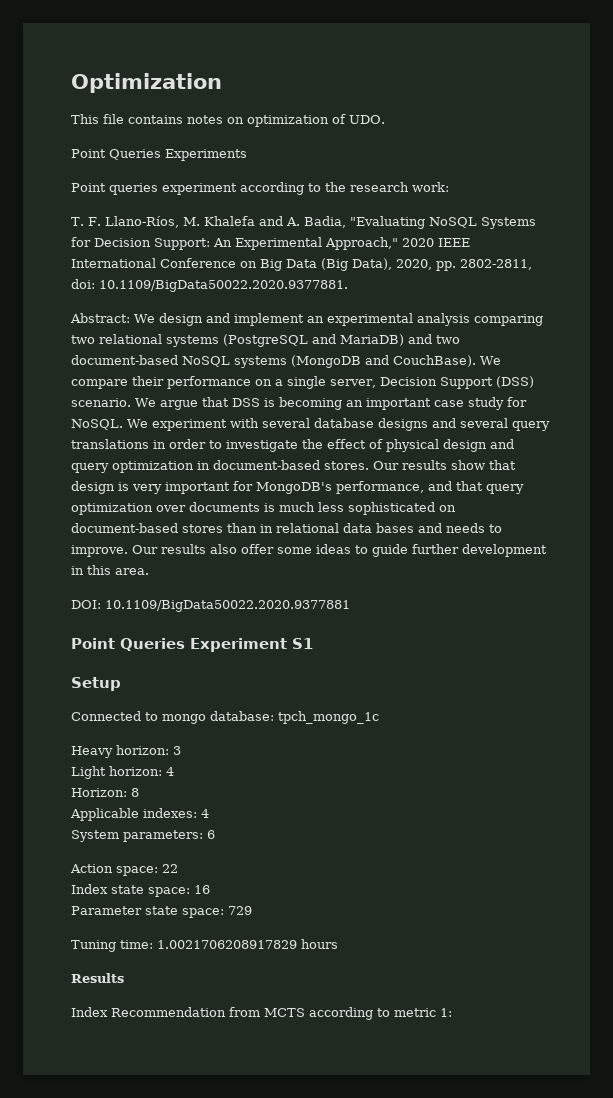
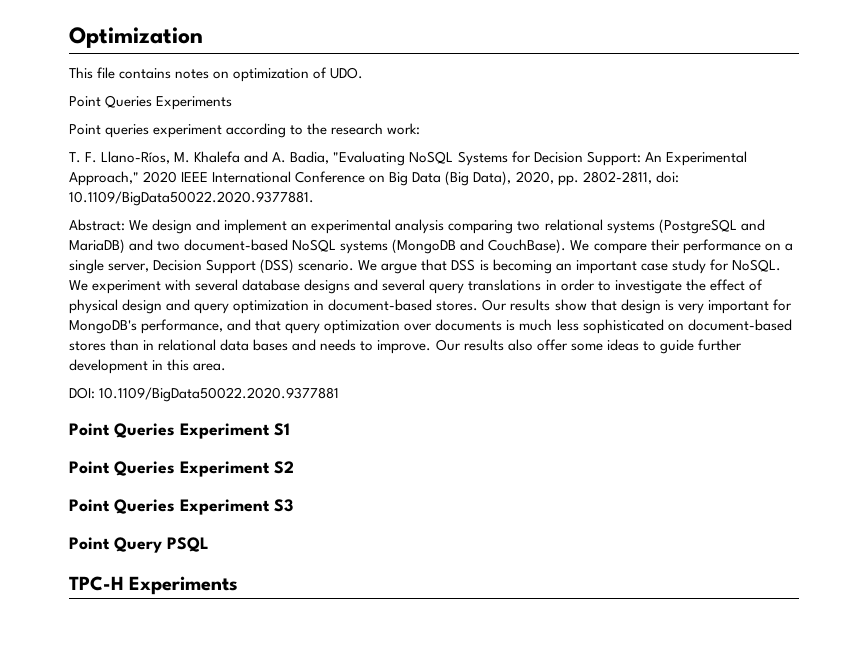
[71,677,121,691] [71,711,379,724] [71,745,181,758] [71,766,174,779] [71,788,139,797] [70,808,209,821] [71,830,215,842] [70,864,178,876] [71,884,210,897] [71,906,252,918] [71,939,338,952] [71,973,124,983] [71,1007,452,1020] Setup // Connected to mongo database: tpch_mongo_1c // Heavy horizon: 3 // Light horizon: 4 // Horizon: 8 // Applicable indexes: 4 // System parameters: 6 // Action space: 22 // Index state space: 16 // Parameter state space: 729 // Tuning time: 1.0021706208917829 hours // Results // Index Recommendation from MCTS according to metric 1: -> [69,461,294,477] [69,499,293,515] [69,537,209,553] [69,576,239,595] Point Queries Experiment S2 // Point Queries Experiment S3 // Point Query PSQL // TPC-H Experiments

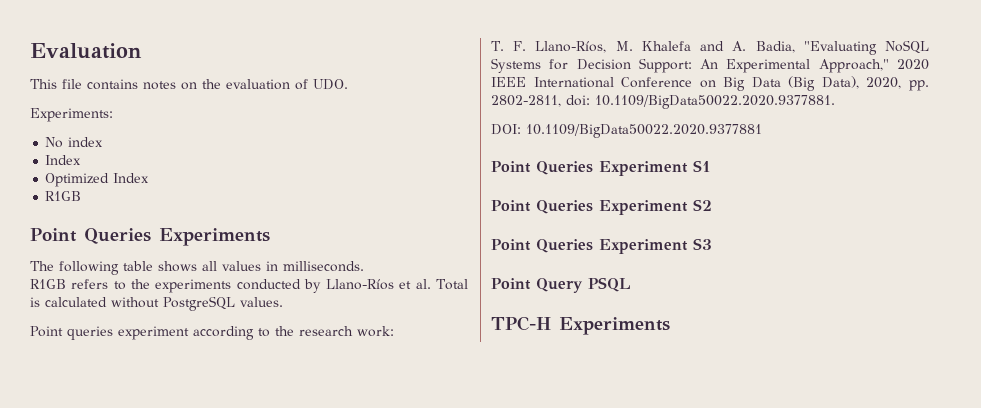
[69,27,203,48] Optimization -> [30,43,142,59] Evaluation
[233,68,310,82] optimization -> [202,79,290,90] the evaluation
[69,95,233,110] Point Queries Experiments -> [30,108,113,122] [45,137,104,148] [45,155,82,165] [45,173,150,187] [45,191,82,201] [30,228,270,246] [30,261,364,275] [30,279,469,293] [30,296,283,311] Experiments: // No index // Index // Optimized Index // R1GB // Point Queries Experiments // The following table shows all values in milliseconds. // R1GB refers to the experiments conducted by Llano-Ríos et al. Total is calculated without PostgreSQL values.
[69,219,765,234] [69,239,793,254] [69,259,781,274] [69,279,763,294] [69,299,792,314] [69,319,792,334] [69,339,742,354] [69,359,227,374] // Abstract: We design and implement an experimental analysis comparing two relational systems (PostgreSQL and MariaDB) and two document-based NoSQL systems (MongoDB and CouchBase). We compare their performance on a single server, Decision Support (DSS) scenario. We argue that DSS is becoming an important case study for NoSQL. We experiment with several database designs and several query translations in order to investigate the effect of physical design and query optimization in document-based stores. Our results show that design is very important for MongoDB's performance, and that query optimization over documents is much less sophisticated on document-based stores than in relational data bases and needs to improve. Our results also offer some ideas to guide further development in this area. -> (835, 102) none

